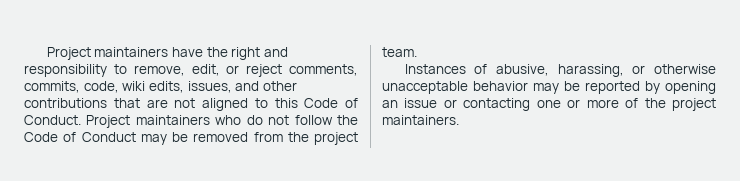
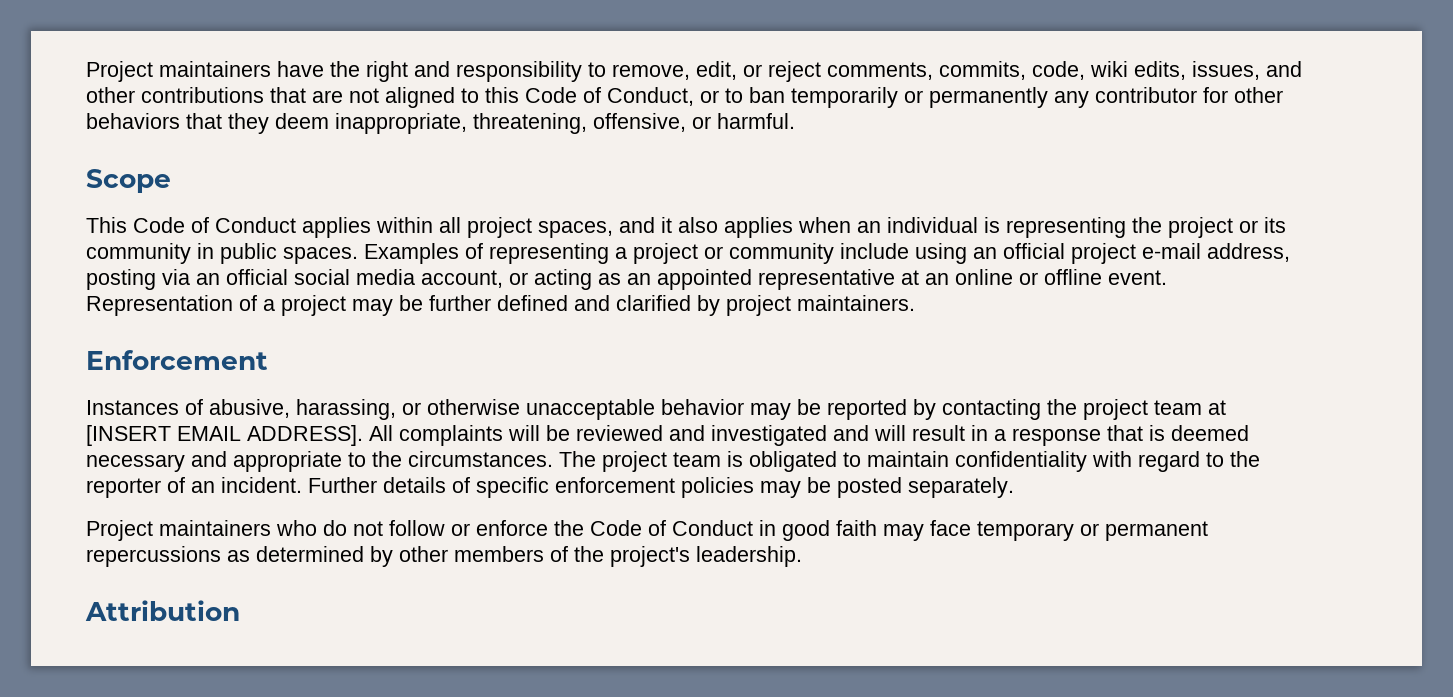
[24,115,359,128] [24,132,358,145] [382,47,417,57] Conduct. Project maintainers who do not follow the Code of Conduct may be removed from the project team. -> [607,87,1283,108] [86,113,795,134] [86,169,171,193] [86,217,1286,238] [86,243,1290,264] [86,269,1167,290] [86,295,915,316] [86,350,268,370] Conduct, or to ban temporarily or permanently any contributor for other behaviors that they deem inappropriate, threatening, offensive, or harmful. // Scope // This Code of Conduct applies within all project spaces, and it also applies when an individual is representing the project or its community in public spaces. Examples of representing a project or community include using an official project e-mail address, posting via an official social media account, or acting as an appointed representative at an online or offline event. Representation of a project may be further defined and clarified by project maintainers. // Enforcement
[665,81,716,94] [382,98,716,111] [382,115,459,125] opening an issue or contacting one or more of the project maintainers. -> [942,399,1226,420] [86,425,1249,446] [86,451,1260,472] [86,477,1014,498] [86,520,1208,541] [86,546,802,567] [85,600,240,621] contacting the project team at [INSERT EMAIL ADDRESS]. All complaints will be reviewed and investigated and will result in a response that is deemed necessary and appropriate to the circumstances. The project team is obligated to maintain confidentiality with regard to the reporter of an incident. Further details of specific enforcement policies may be posted separately. // Project maintainers who do not follow or enforce the Code of Conduct in good faith may face temporary or permanent repercussions as determined by other members of the project's leadership. // Attribution

